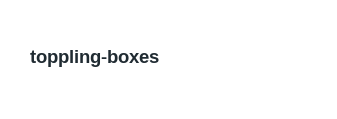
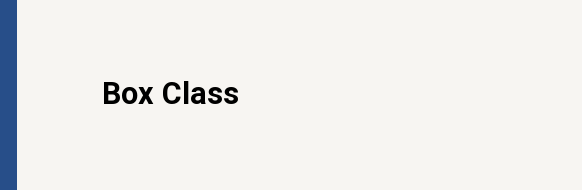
[30,50,159,67] toppling-boxes -> [102,81,240,104] Box Class

